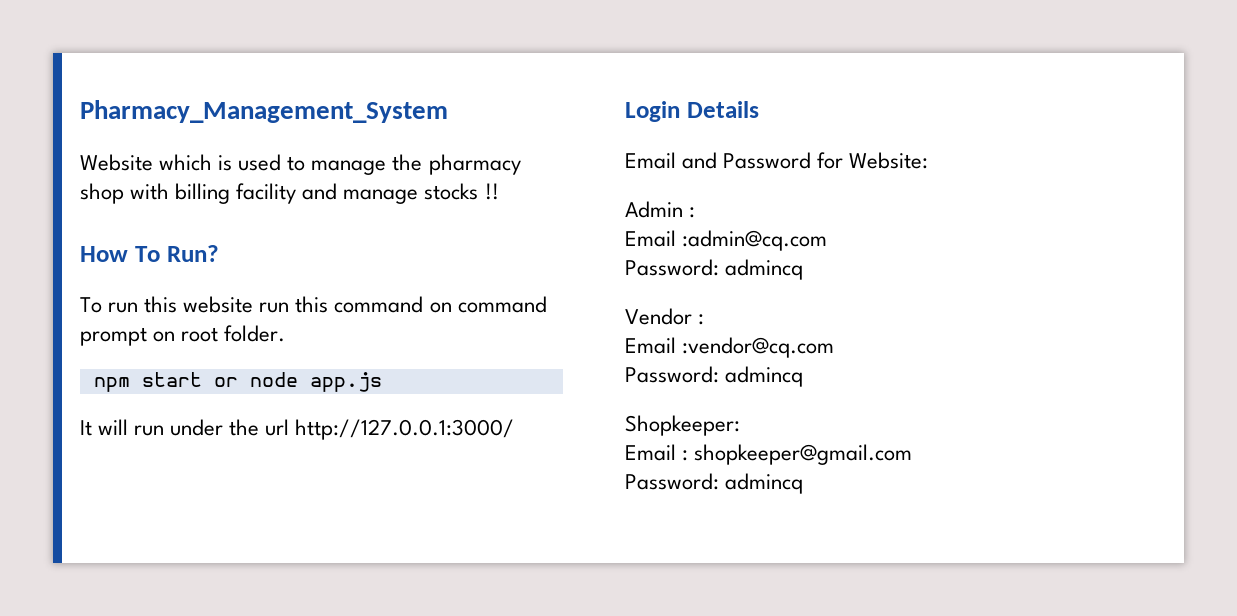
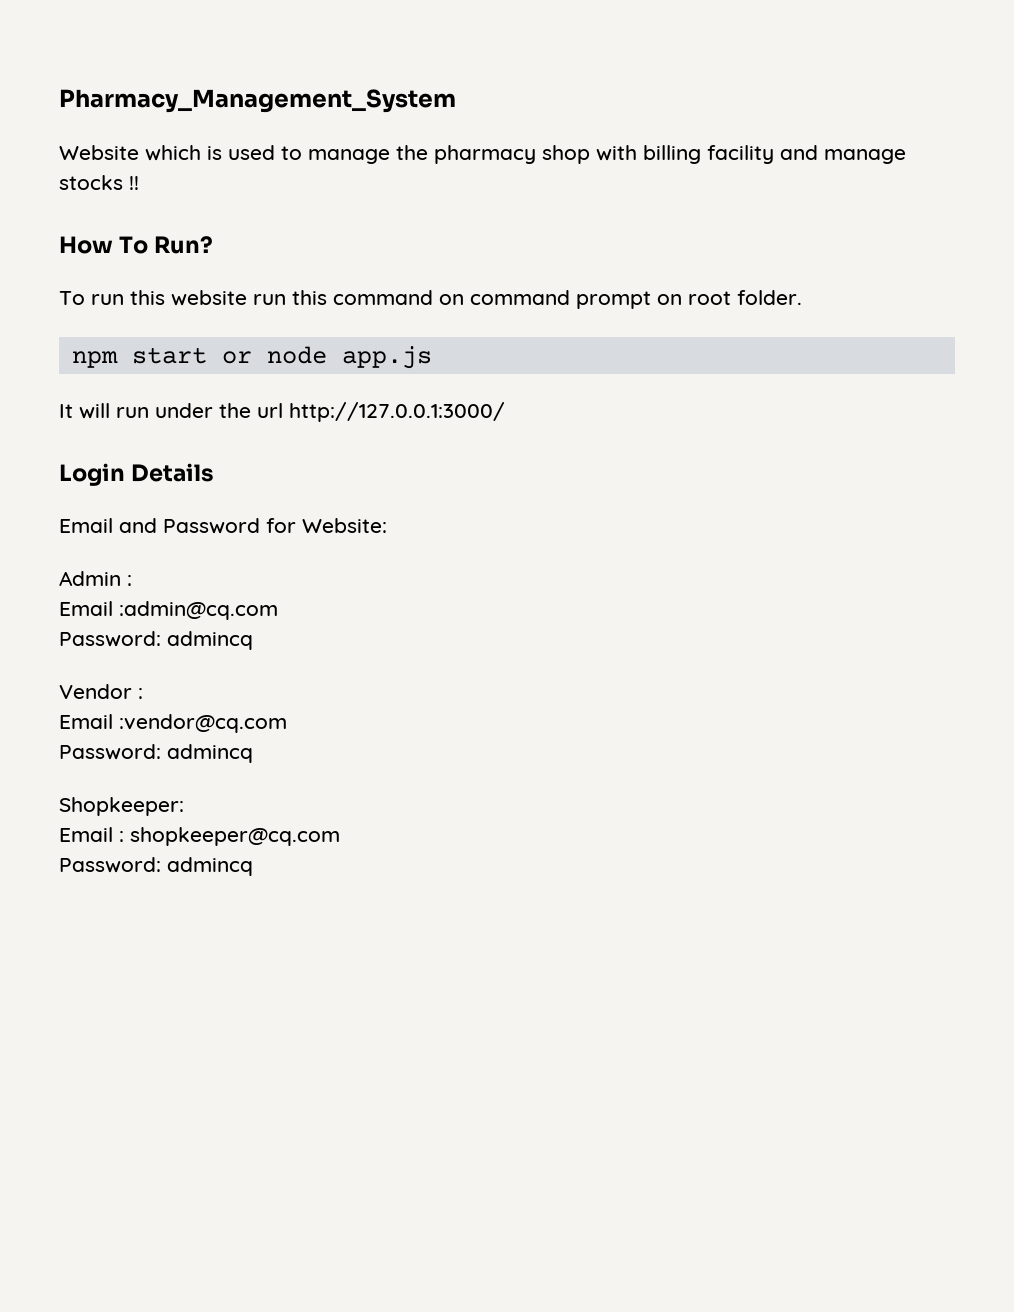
[694,444,913,465] shopkeeper@gmail.com -> [130,827,340,846] shopkeeper@cq.com

